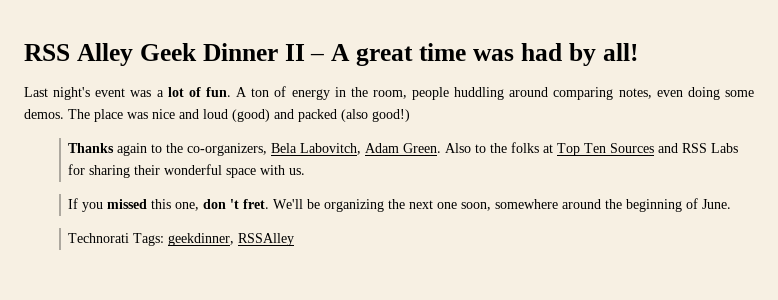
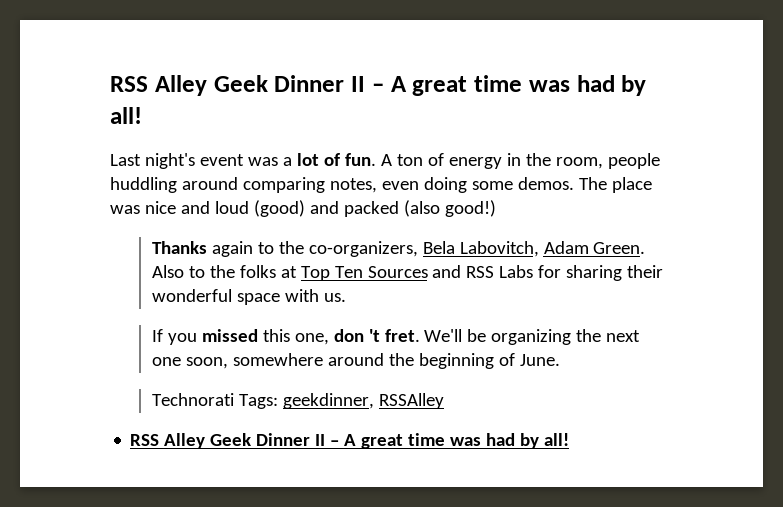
(295, 239) none -> [130,433,570,449] // RSS Alley Geek Dinner II – A great time was had by all!

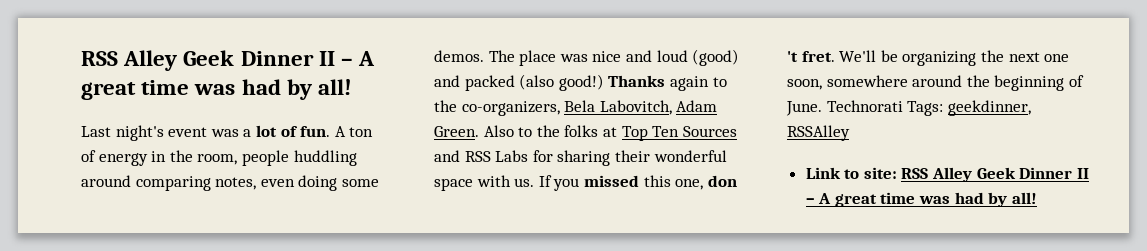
(496, 208) // -> (604, 82) none
(346, 297) // -> (535, 182) none
(560, 360) // -> (822, 108) none
(444, 401) none -> [805,167,897,179] Link to site:

